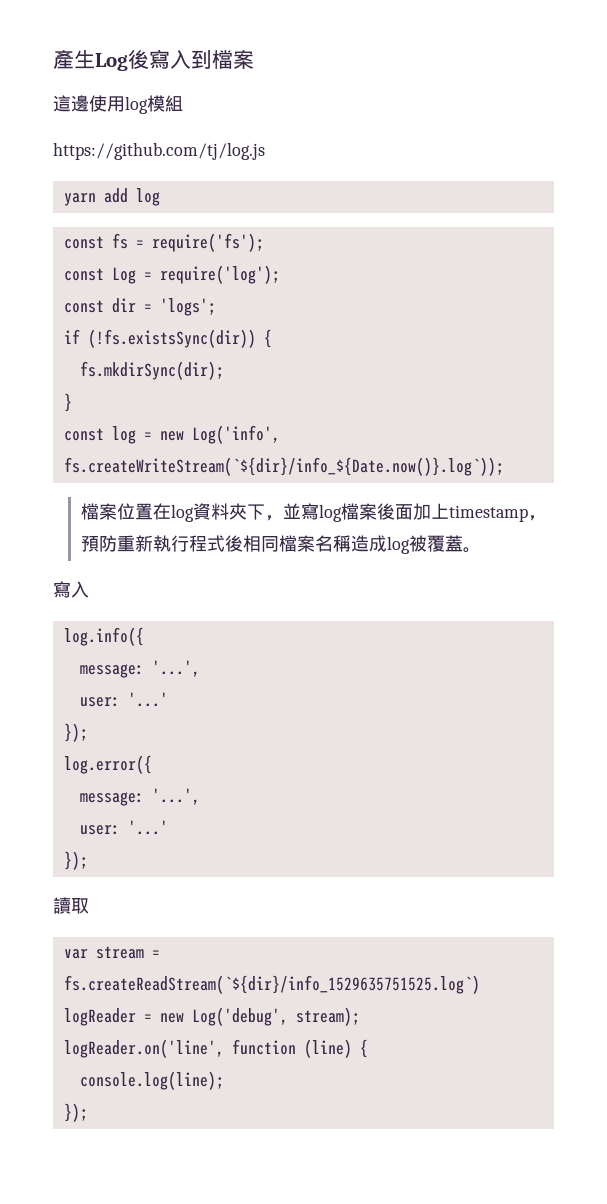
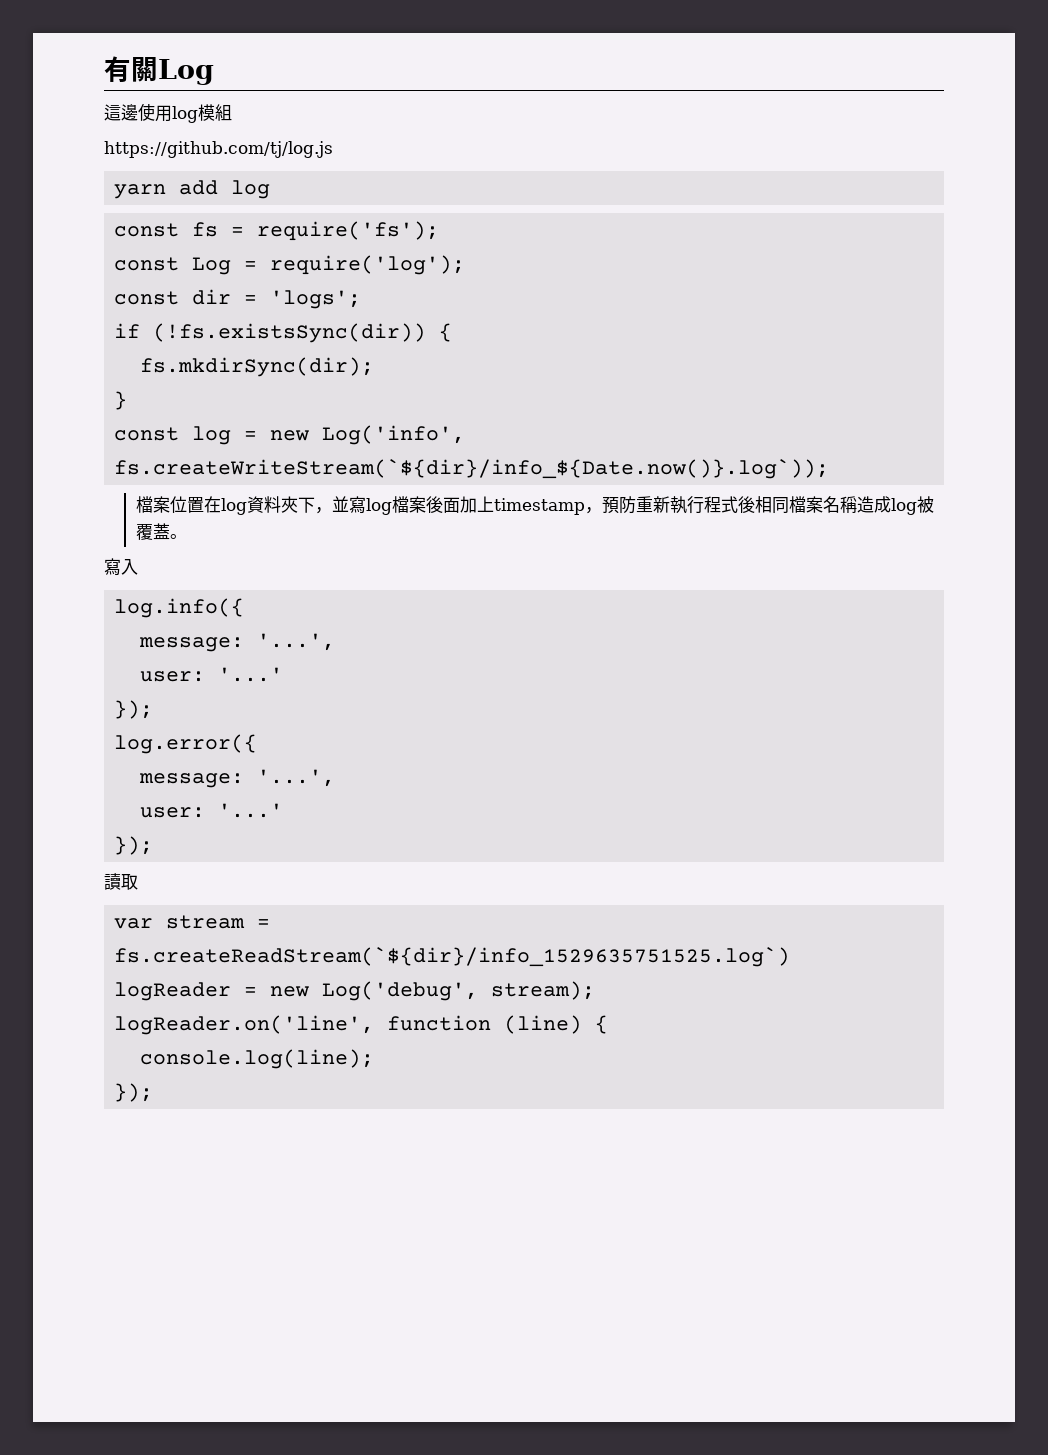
[53,49,254,71] 產生Log後寫入到檔案 -> [104,56,214,85] 有關Log

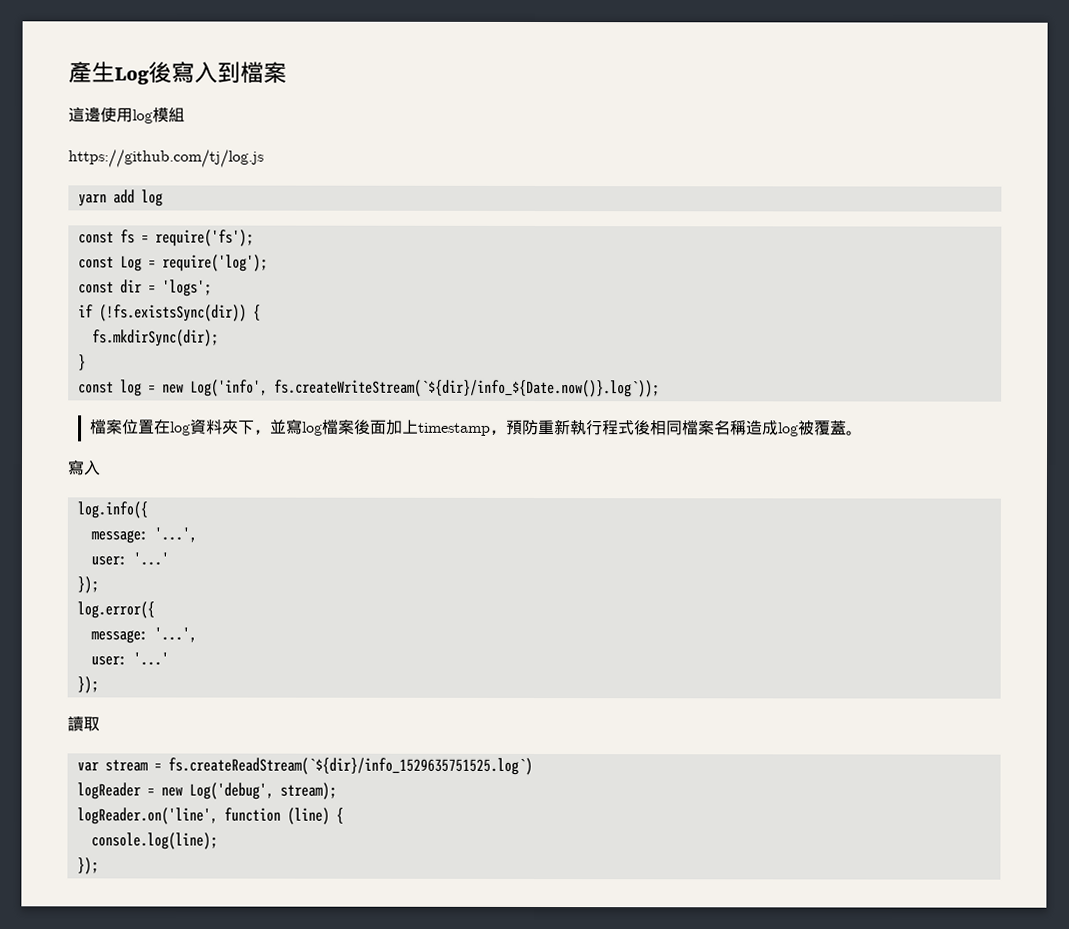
[104,56,214,85] 有關Log -> [68,61,287,85] 產生Log後寫入到檔案

